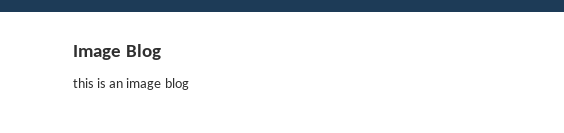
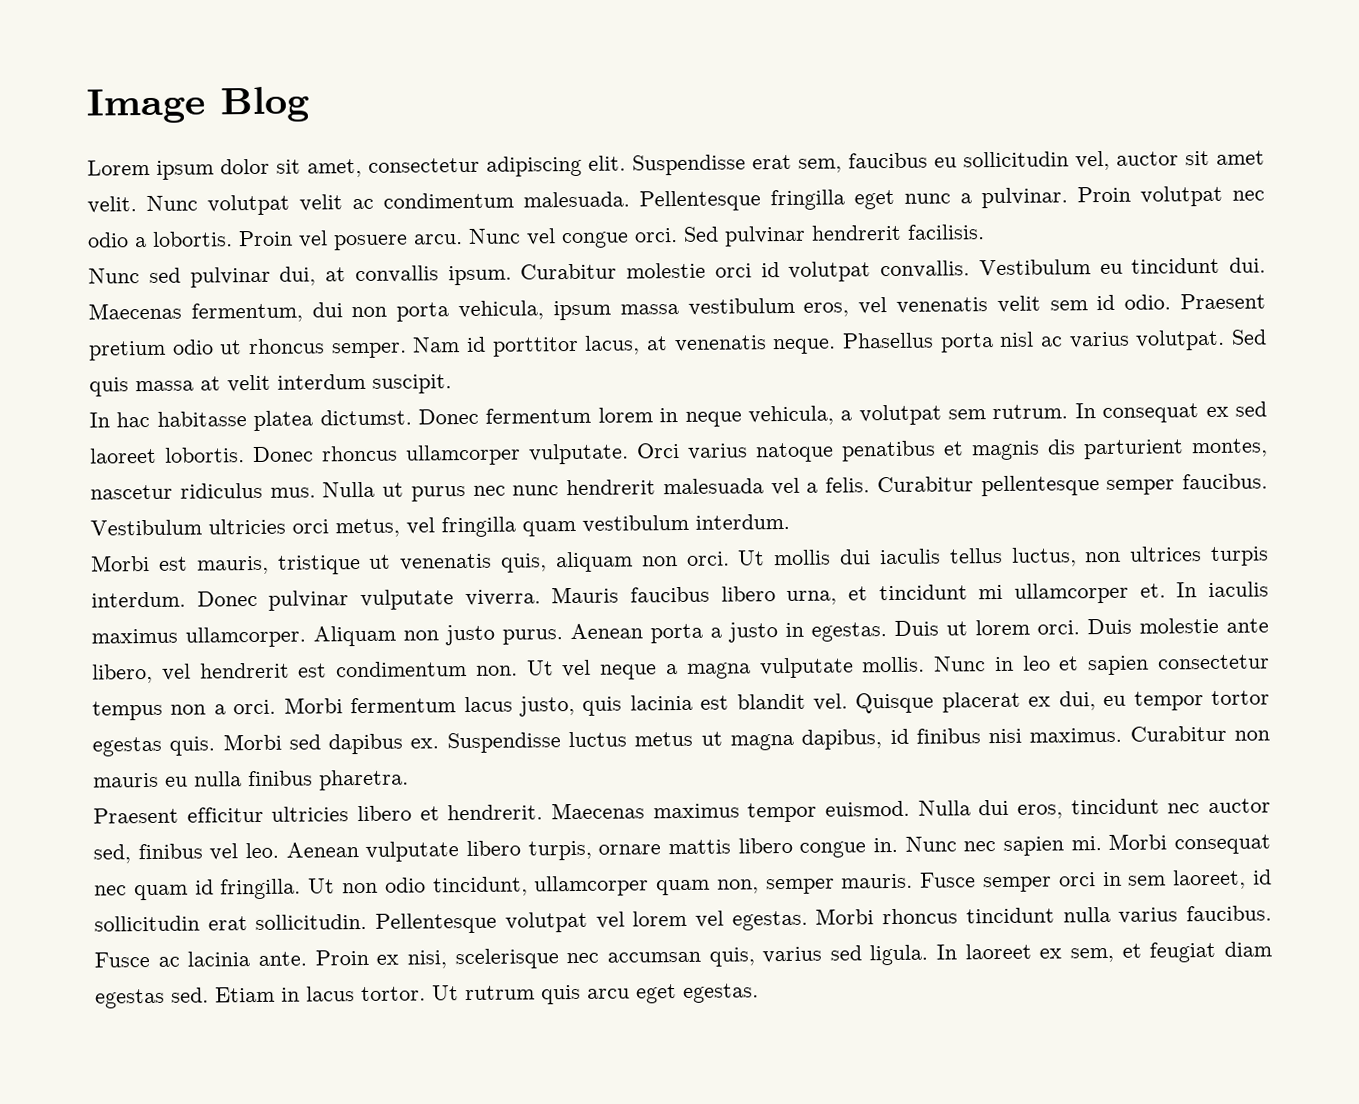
[73,78,190,90] this is an image blog -> [87,150,1265,180] [87,185,1265,216] [87,224,985,251] [88,257,1266,288] [88,293,1266,323] [88,329,1267,361] [89,373,452,397] [89,401,1268,432] [89,438,1268,466] [90,473,1268,502] [90,513,790,538] [91,546,1269,575] [91,581,1270,611] [91,617,1269,648] [92,654,1271,684] [92,690,1271,721] [92,725,1270,757] [93,769,409,791] [93,798,1271,824] [93,833,1271,864] [94,869,1273,901] [94,905,1272,934] [94,941,1272,970] [95,983,759,1009] Lorem ipsum dolor sit amet, consectetur adipiscing elit. Suspendisse erat sem, faucibus eu sollicitudin vel, auctor sit amet velit. Nunc volutpat velit ac condimentum malesuada. Pellentesque fringilla eget nunc a pulvinar. Proin volutpat nec odio a lobortis. Proin vel posuere arcu. Nunc vel congue orci. Sed pulvinar hendrerit facilisis. // Nunc sed pulvinar dui, at convallis ipsum. Curabitur molestie orci id volutpat convallis. Vestibulum eu tincidunt dui. Maecenas fermentum, dui non porta vehicula, ipsum massa vestibulum eros, vel venenatis velit sem id odio. Praesent pretium odio ut rhoncus semper. Nam id porttitor lacus, at venenatis neque. Phasellus porta nisl ac varius volutpat. Sed quis massa at velit interdum suscipit. // In hac habitasse platea dictumst. Donec fermentum lorem in neque vehicula, a volutpat sem rutrum. In consequat ex sed laoreet lobortis. Donec rhoncus ullamcorper vulputate. Orci varius natoque penatibus et magnis dis parturient montes, nascetur ridiculus mus. Nulla ut purus nec nunc hendrerit malesuada vel a felis. Curabitur pellentesque semper faucibus. Vestibulum ultricies orci metus, vel fringilla quam vestibulum interdum. // Morbi est mauris, tristique ut venenatis quis, aliquam non orci. Ut mollis dui iaculis tellus luctus, non ultrices turpis interdum. Donec pulvinar vulputate viverra. Mauris faucibus libero urna, et tincidunt mi ullamcorper et. In iaculis maximus ullamcorper. Aliquam non justo purus. Aenean porta a justo in egestas. Duis ut lorem orci. Duis molestie ante libero, vel hendrerit est condimentum non. Ut vel neque a magna vulputate mollis. Nunc in leo et sapien consectetur tempus non a orci. Morbi fermentum lacus justo, quis lacinia est blandit vel. Quisque placerat ex dui, eu tempor tortor egestas quis. Morbi sed dapibus ex. Suspendisse luctus metus ut magna dapibus, id finibus nisi maximus. Curabitur non mauris eu nulla finibus pharetra. // Praesent efficitur ultricies libero et hendrerit. Maecenas maximus tempor euismod. Nulla dui eros, tincidunt nec auctor sed, finibus vel leo. Aenean vulputate libero turpis, ornare mattis libero congue in. Nunc nec sapien mi. Morbi consequat nec quam id fringilla. Ut non odio tincidunt, ullamcorper quam non, semper mauris. Fusce semper orci in sem laoreet, id sollicitudin erat sollicitudin. Pellentesque volutpat vel lorem vel egestas. Morbi rhoncus tincidunt nulla varius faucibus. Fusce ac lacinia ante. Proin ex nisi, scelerisque nec accumsan quis, varius sed ligula. In laoreet ex sem, et feugiat diam egestas sed. Etiam in lacus tortor. Ut rutrum quis arcu eget egestas.

